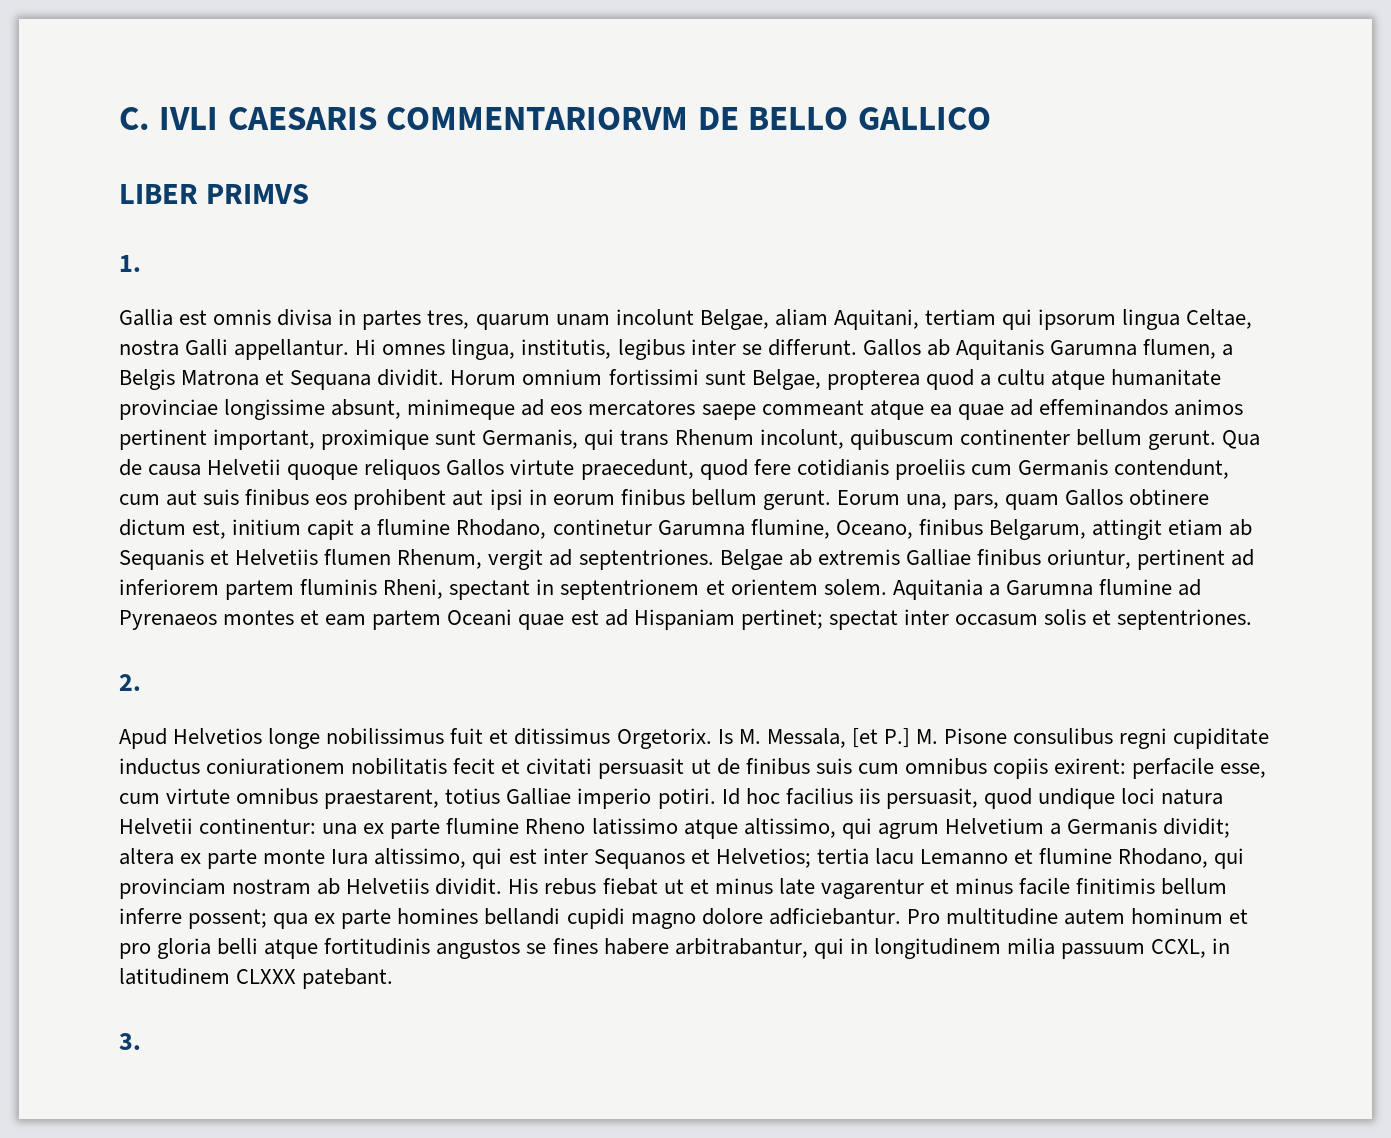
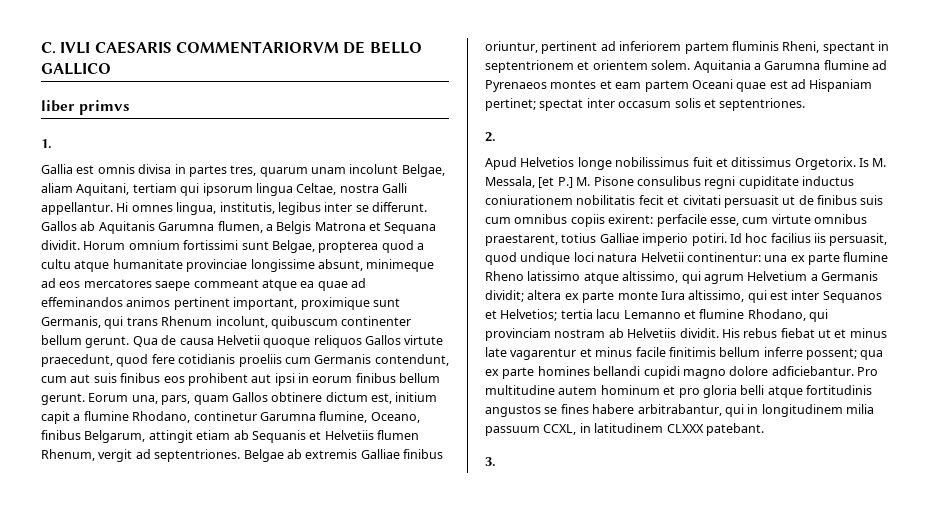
[119,184,310,204] LIBER PRIMVS -> [41,100,131,115] liber primvs

